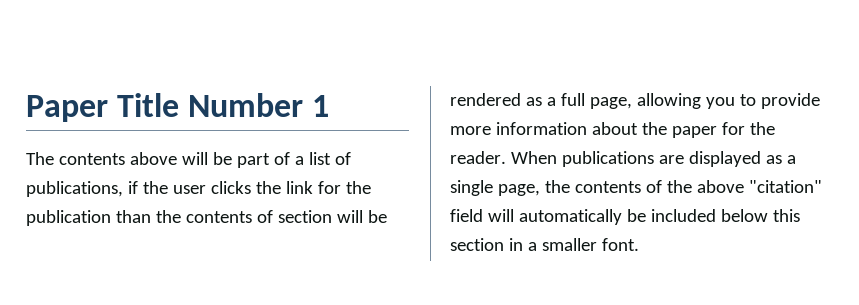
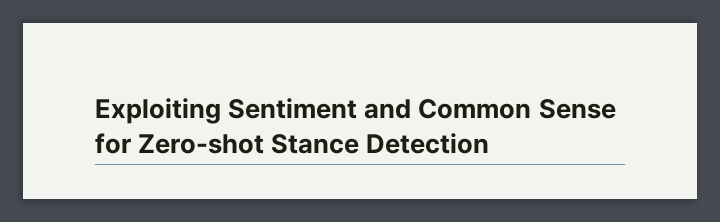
[26,93,330,122] [26,152,351,168] [26,181,371,197] [26,210,387,226] [450,93,820,109] [450,122,775,138] [450,151,796,167] [450,180,822,196] [450,209,800,225] [450,238,639,251] Paper Title Number 1 // The contents above will be part of a list of publications, if the user clicks the link for the publication than the contents of section will be rendered as a full page, allowing you to provide more information about the paper for the reader. When publications are displayed as a single page, the contents of the above "citation" field will automatically be included below this section in a smaller font. -> [95,98,616,124] [95,133,490,154] Exploiting Sentiment and Common Sense for Zero-shot Stance Detection

